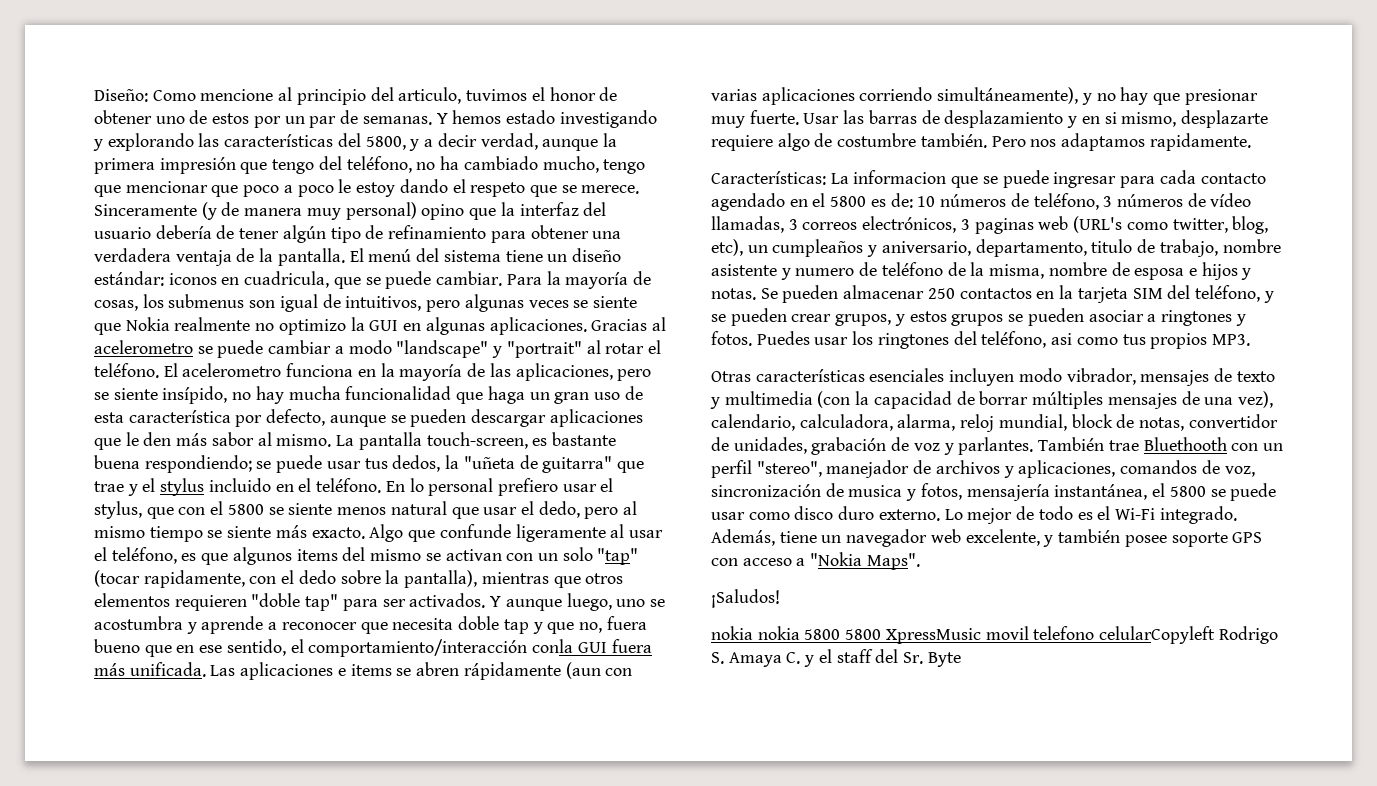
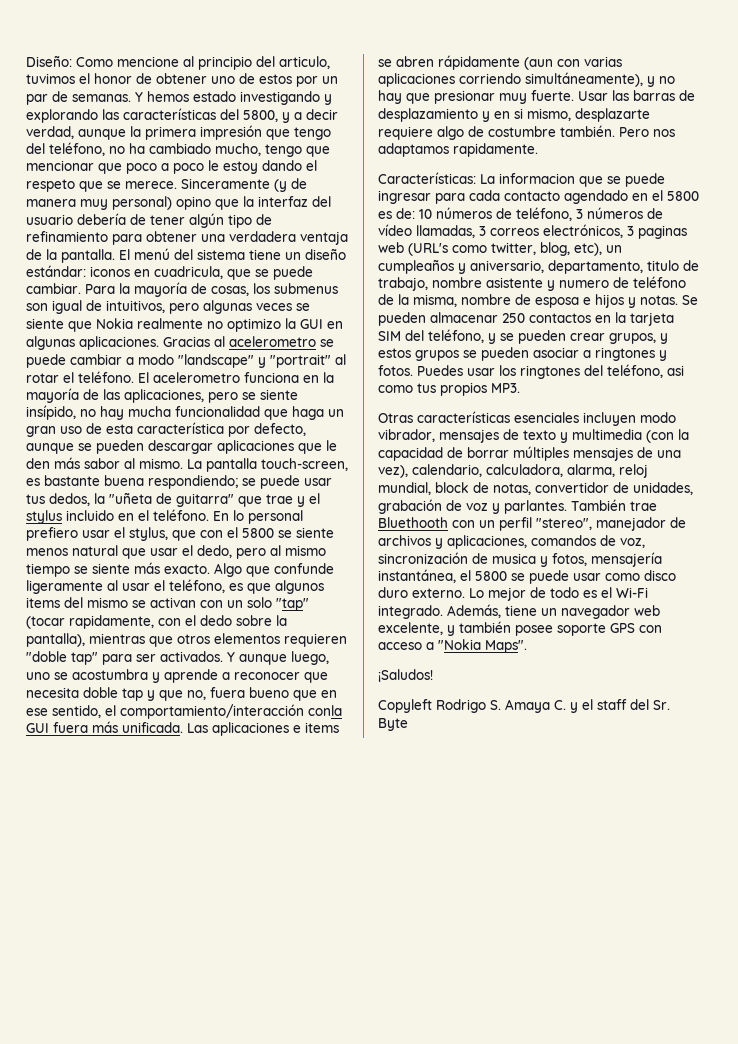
[711,626,1216,644] nokia nokia 5800 5800 XpressMusic movil telefono celularCopyleft -> [378,699,432,713] Copyleft

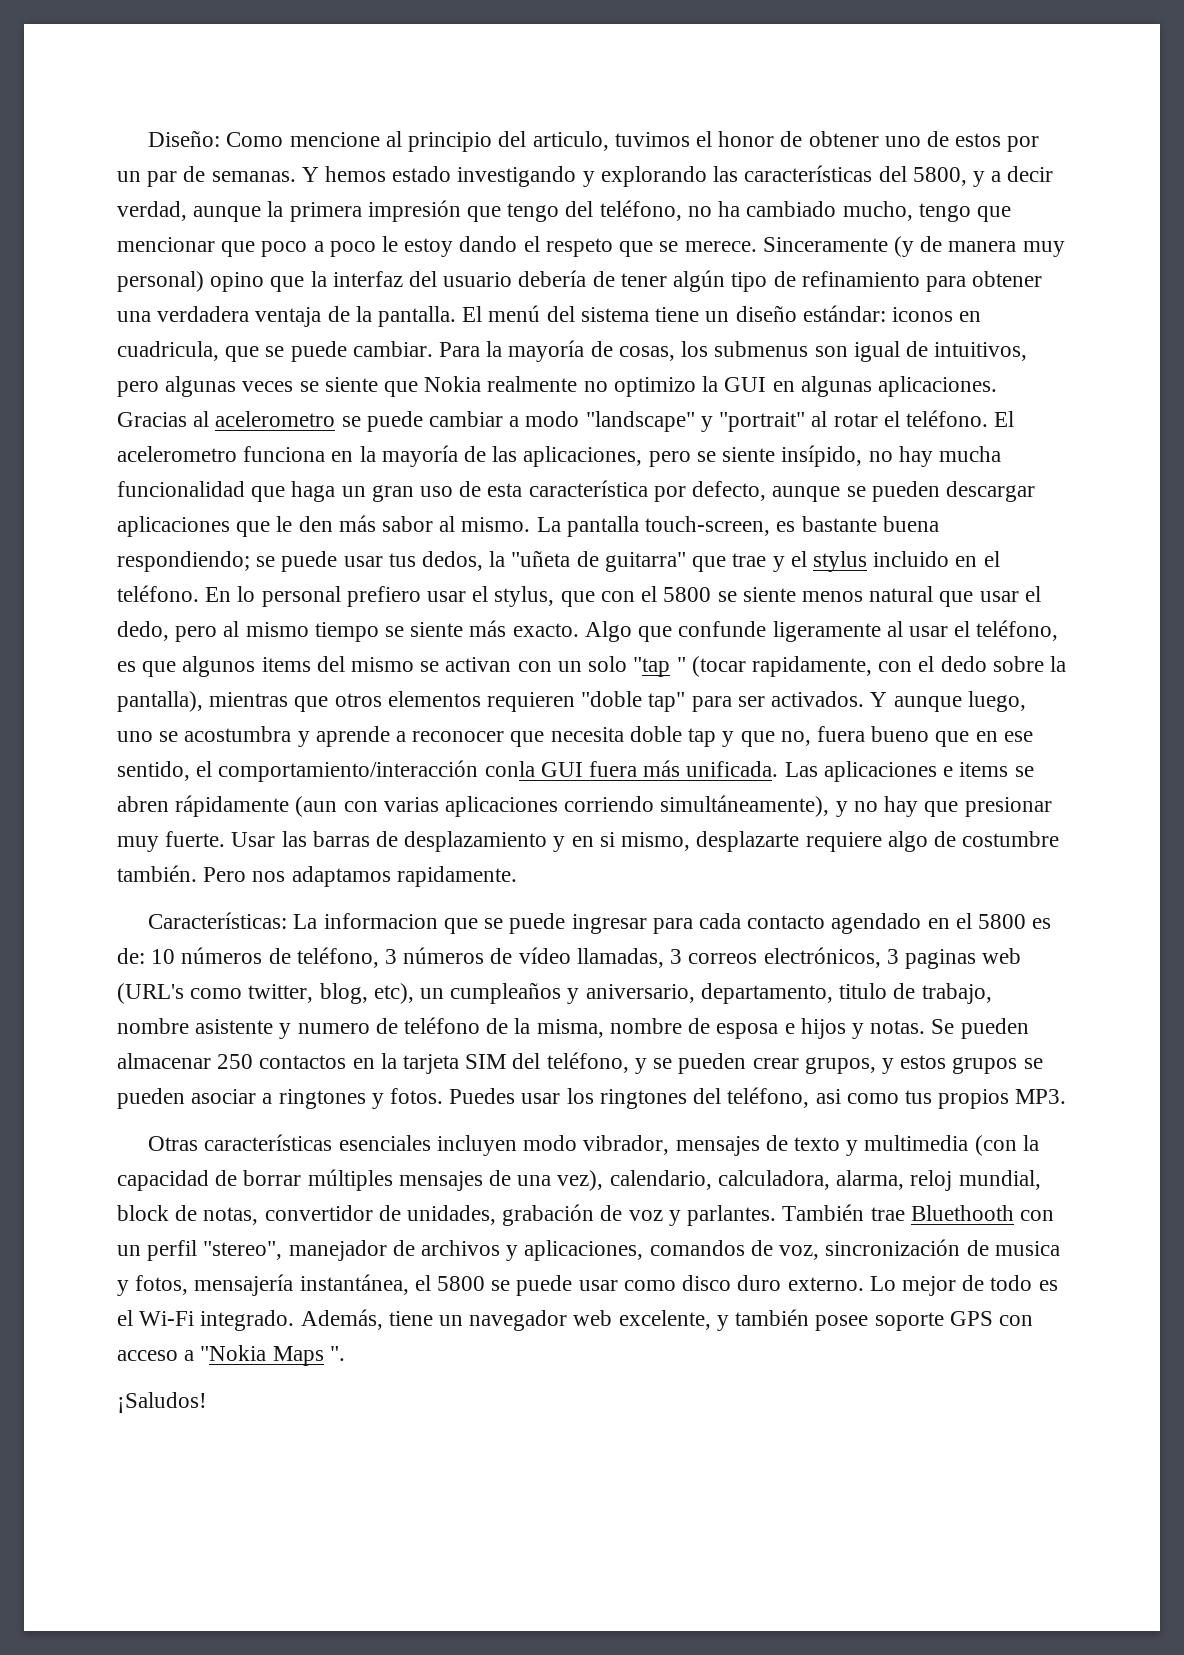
[276,598,309,611] "tap" -> [633,657,686,677] "tap "
[485,640,527,653] Maps". -> [272,1346,345,1366] Maps ".
[378,699,670,713] [378,718,408,731] // Copyleft Rodrigo S. Amaya C. y el staff del Sr. Byte -> (207, 1402) none

